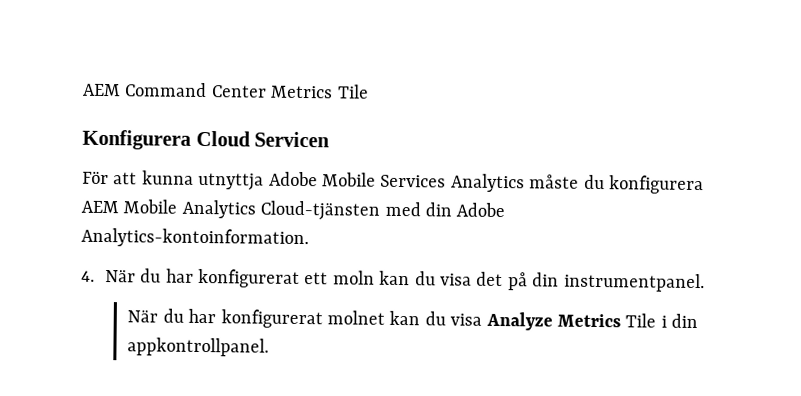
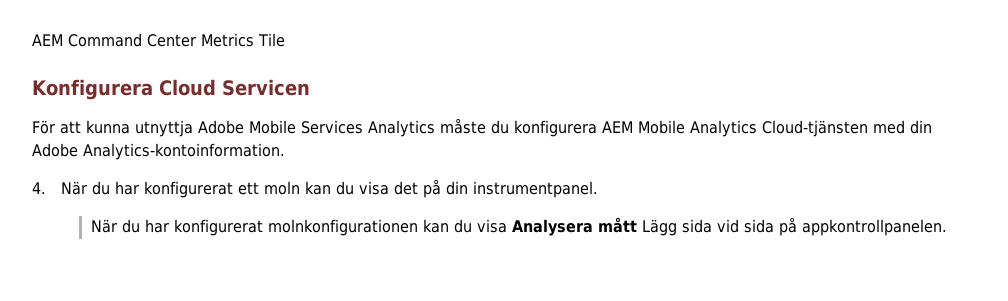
[327,310,699,331] [127,337,270,357] molnet kan du visa Analyze Metrics Tile i din appkontrollpanel. -> [267,217,947,236] molnkonfigurationen kan du visa Analysera mått Lägg sida vid sida på appkontrollpanelen.

